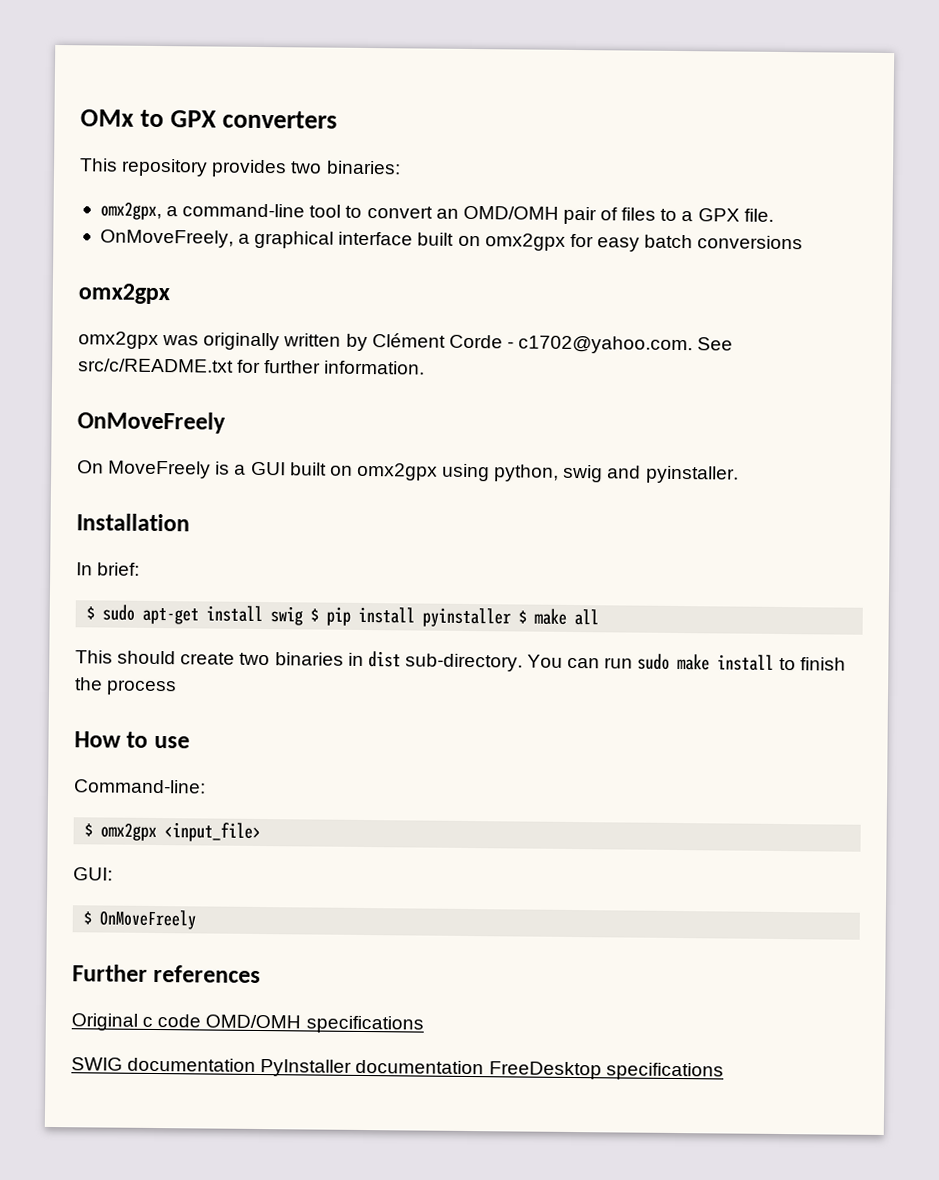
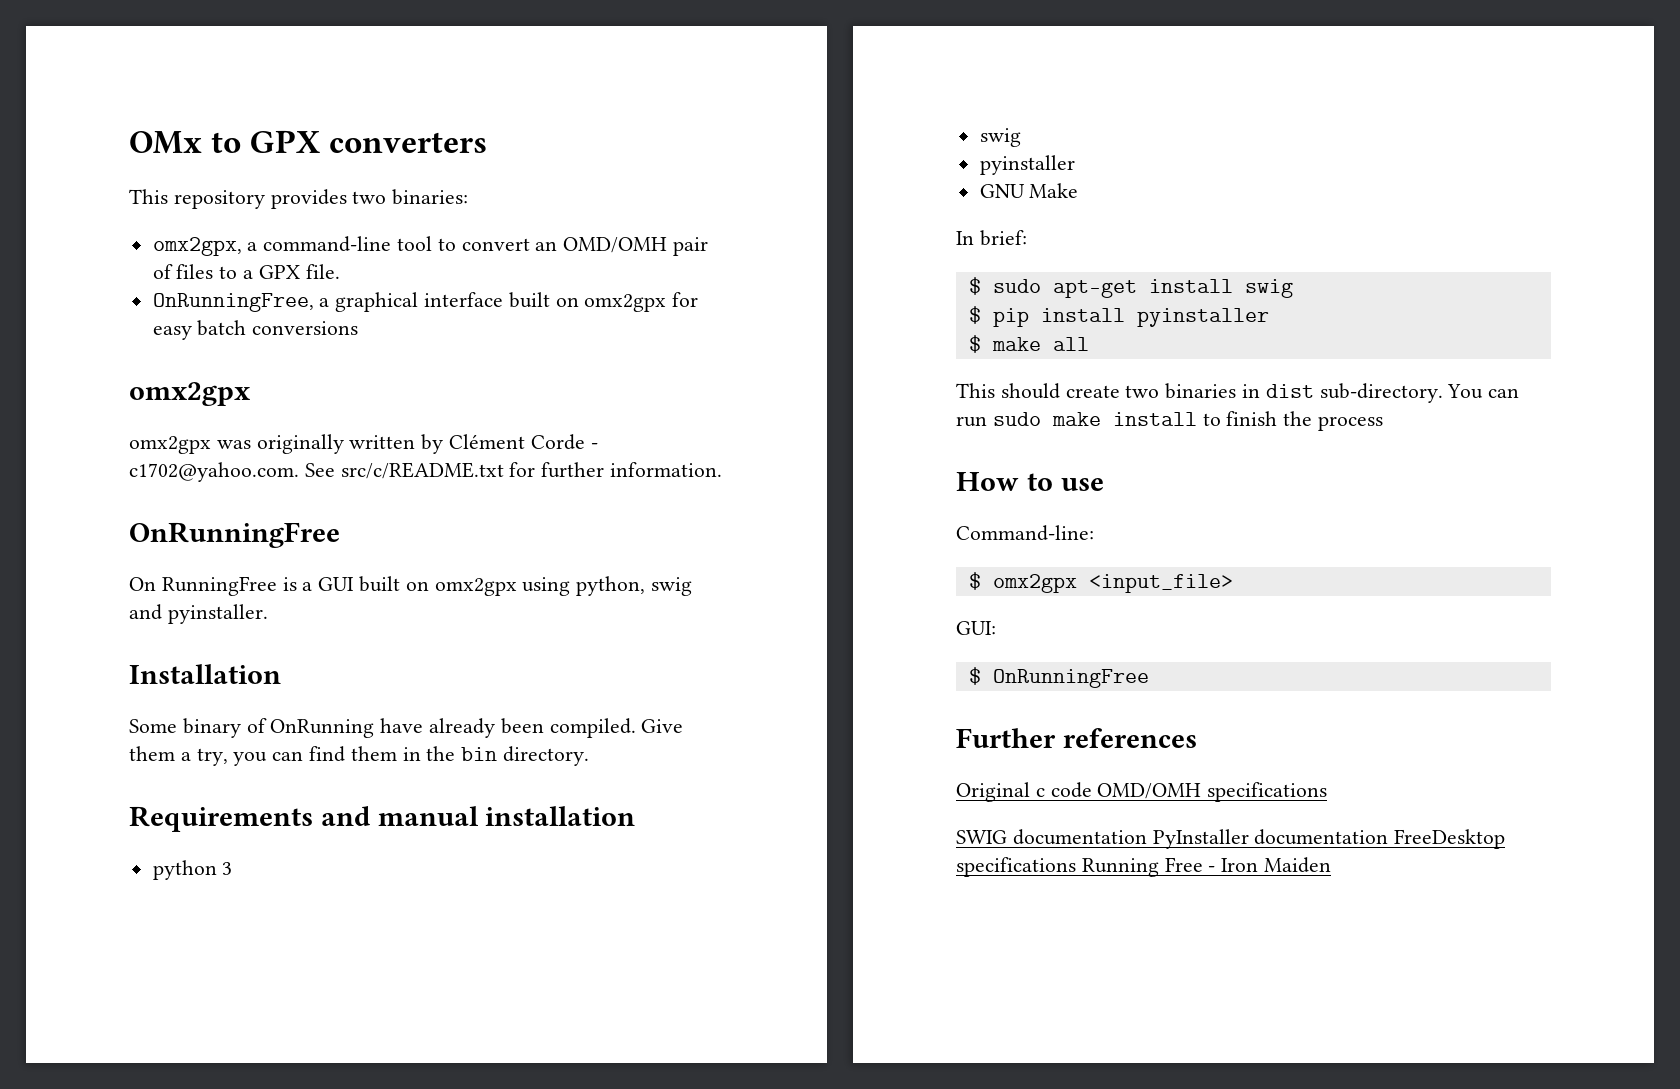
[99,229,234,248] OnMoveFreely, -> [152,293,314,312] OnRunningFree,
[77,411,226,434] OnMoveFreely -> [129,522,340,548] OnRunningFree
[108,460,212,479] MoveFreely -> [161,576,277,596] RunningFree
(190, 522) none -> [129,718,684,738] [129,746,590,766] [129,806,636,832] [152,860,233,880] [979,128,1021,147] [979,155,1075,175] [979,183,1079,198] // Some binary of OnRunning have already been compiled. Give them a try, you can find them in the bin directory. // Requirements and manual installation // python 3 // swig // pyinstaller // GNU Make
(304, 616) none -> (1293, 288) //
(512, 617) none -> (1269, 317) //
[99,909,197,930] OnMoveFreely -> [992,669,1149,688] OnRunningFree
(724, 1071) none -> [1081,857,1332,877] Running Free - Iron Maiden

